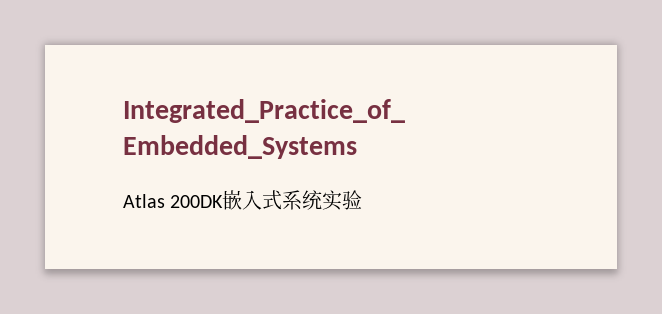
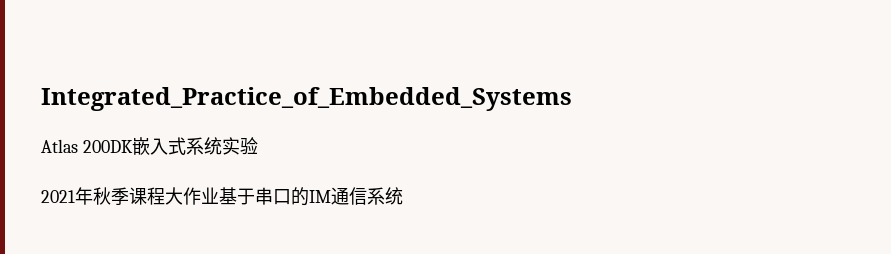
(363, 200) none -> [41,187,403,206] // 2021年秋季课程大作业基于串口的IM通信系统

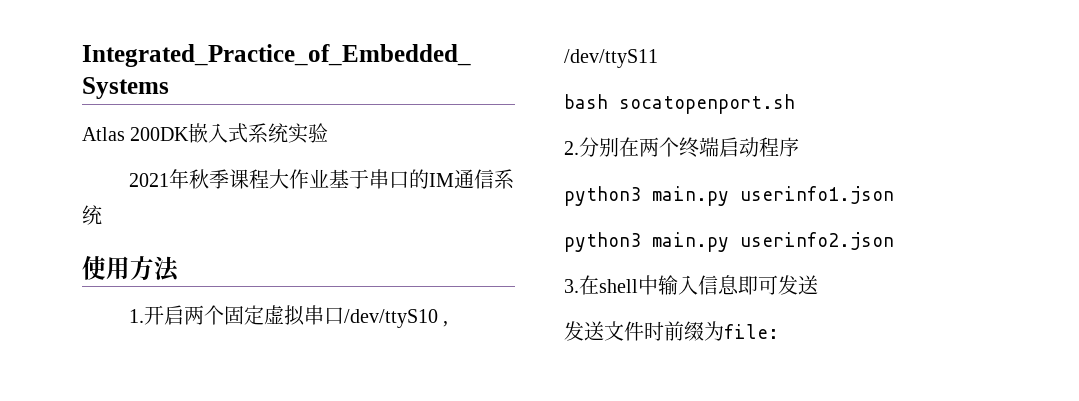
(403, 196) none -> [82,256,180,282] [128,305,449,328] [564,49,658,68] [564,94,795,114] [564,137,799,158] [564,186,894,206] [564,232,894,252] [564,275,818,295] [564,321,779,341] // 使用方法 // 1.开启两个固定虚拟串口/dev/ttyS10 , /dev/ttyS11 // bash socatopenport.sh // 2.分别在两个终端启动程序 // python3 main.py userinfo1.json // python3 main.py userinfo2.json // 3.在shell中输入信息即可发送 // 发送文件时前缀为file:

